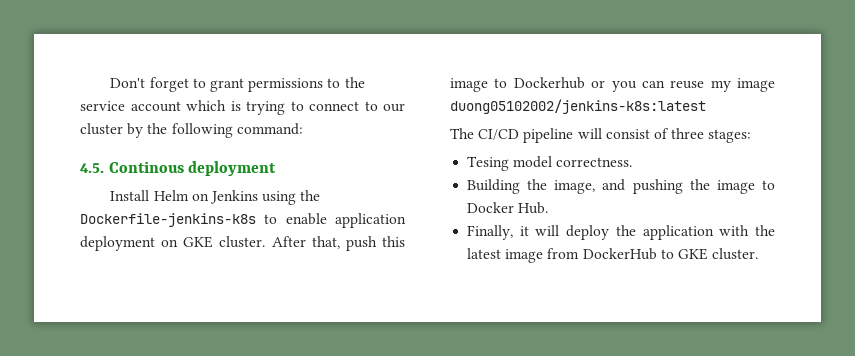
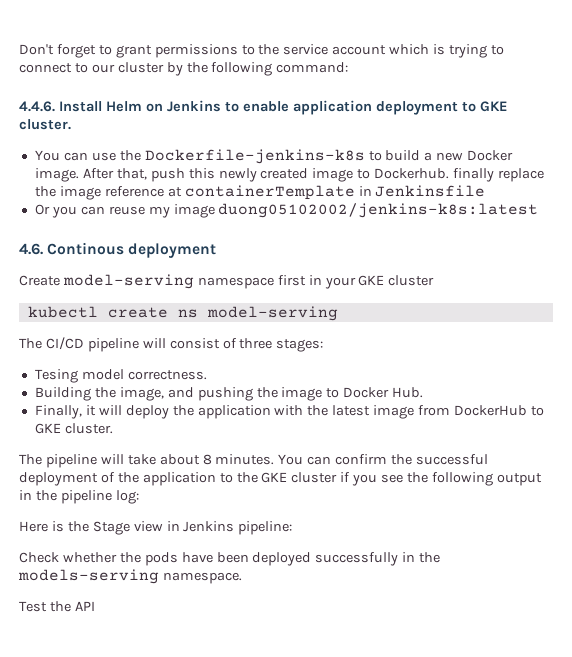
[80,161,277,176] 4.5. Continous deployment // -> [19,101,55,112] 4.4.6.
[262,190,321,205] [80,213,256,227] using the Dockerfile-jenkins-k8s -> (221, 106) none
[161,236,405,251] [450,77,606,92] on GKE cluster. After that, push this image to Dockerhub or -> [462,101,508,112] [19,119,71,130] [34,149,514,164] [34,168,545,182] [34,185,486,200] [34,204,50,215] to GKE cluster. // You can use the Dockerfile-jenkins-k8s to build a new Docker image. After that, push this newly created image to Dockerhub. finally replace the image reference at containerTemplate in Jenkinsfile // Or
(706, 106) none -> [19,242,217,258] [19,274,435,289] [27,306,338,321] // 4.6. Continous deployment // Create model-serving namespace first in your GKE cluster // kubectl create ns model-serving
(759, 254) none -> [19,454,489,468] [19,472,542,486] [19,490,139,504] [19,521,293,535] [19,552,441,566] [18,569,242,584] [19,601,95,612] // The pipeline will take about 8 minutes. You can confirm the successful deployment of the application to the GKE cluster if you see the following output in the pipeline log: // Here is the Stage view in Jenkins pipeline: // Check whether the pods have been deployed successfully in the models-serving namespace. // Test the API

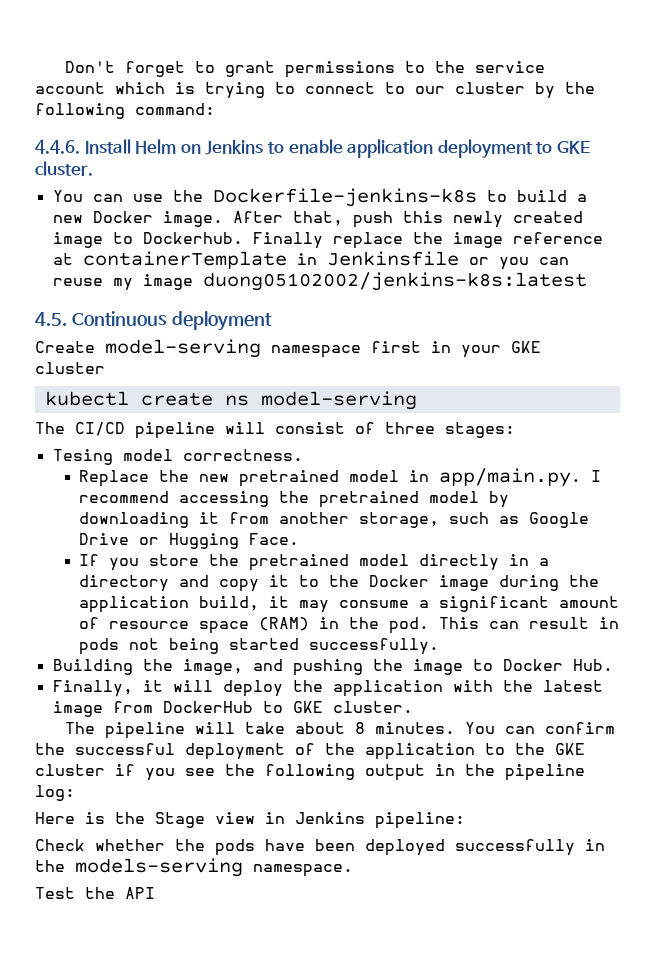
[453,168,495,182] finally -> [252,232,323,249] Finally
[34,204,50,215] // Or -> [468,257,489,265] or
[19,242,125,255] 4.6. Continous -> [35,311,167,326] 4.5. Continuous
(207, 375) none -> [79,468,602,487] [79,491,510,508] [79,512,590,528] [79,533,300,549] [79,554,550,571] [79,575,600,592] [79,596,620,613] [79,617,620,634] [79,638,440,655] // Replace the new pretrained model in app/main.py. I recommend accessing the pretrained model by downloading it from another storage, such as Google Drive or Hugging Face. // If you store the pretrained model directly in a directory and copy it to the Docker image during the application build, it may consume a significant amount of resource space (RAM) in the pod. This can result in pods not being started successfully.

